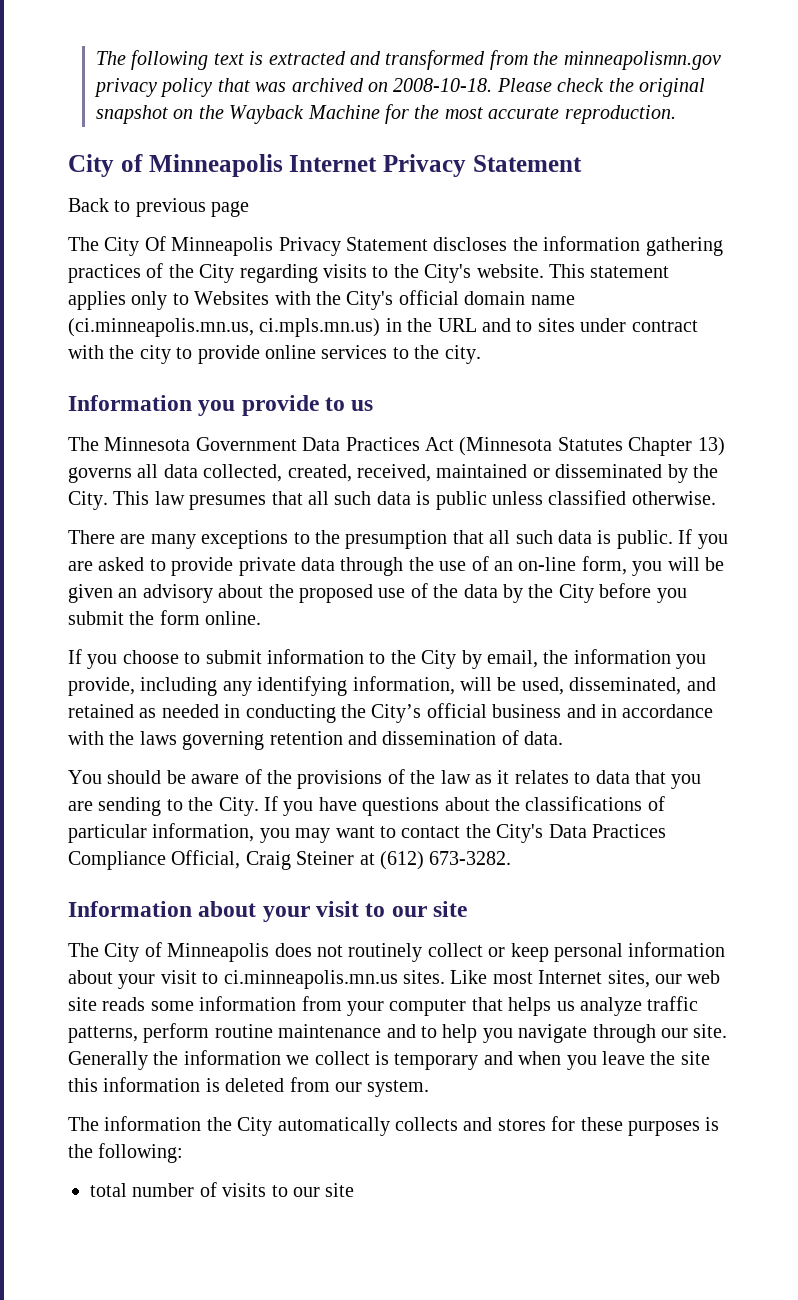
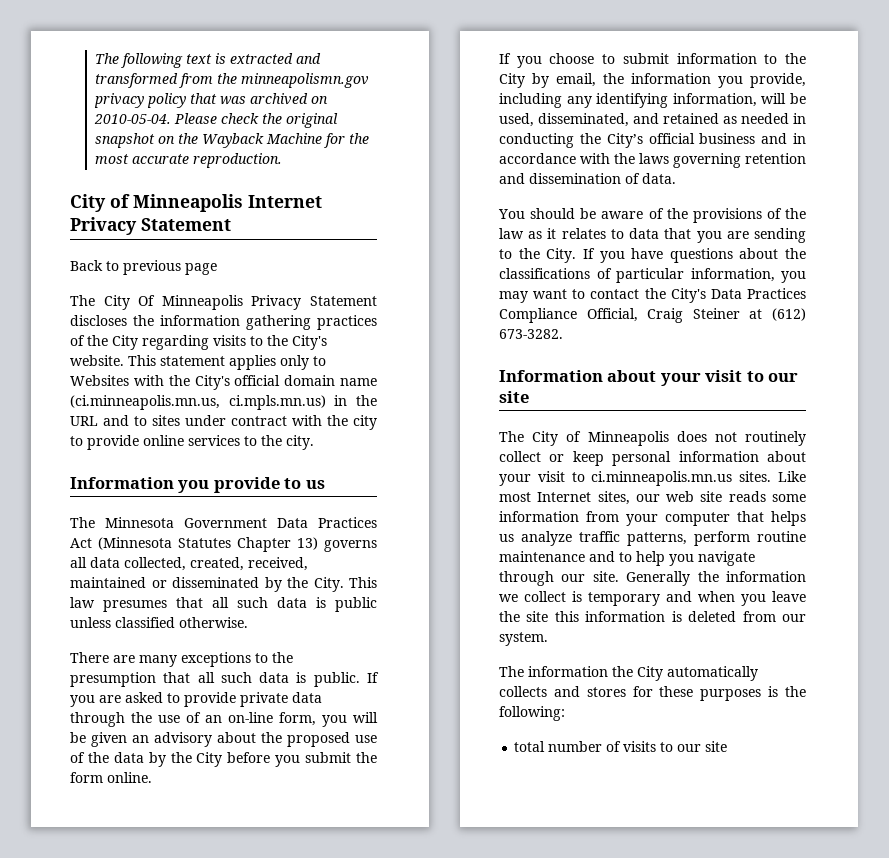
[393,78,493,92] 2008-10-18. -> [94,114,172,124] 2010-05-04.

